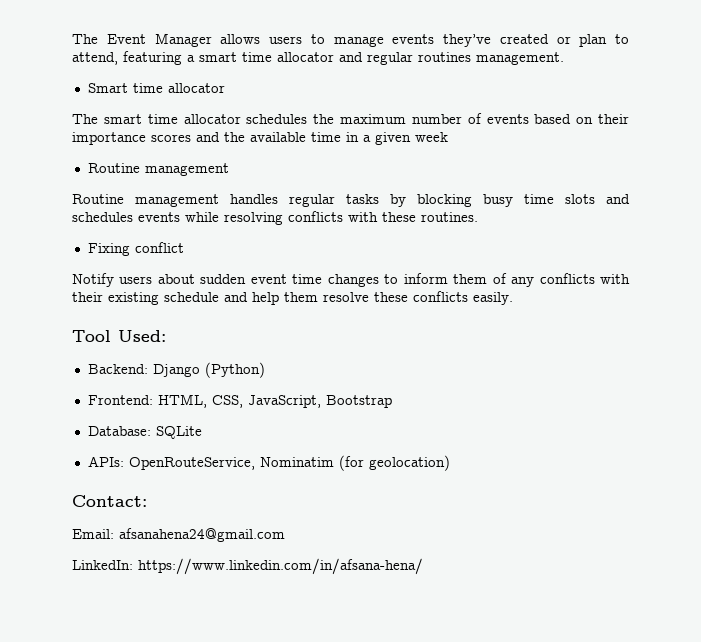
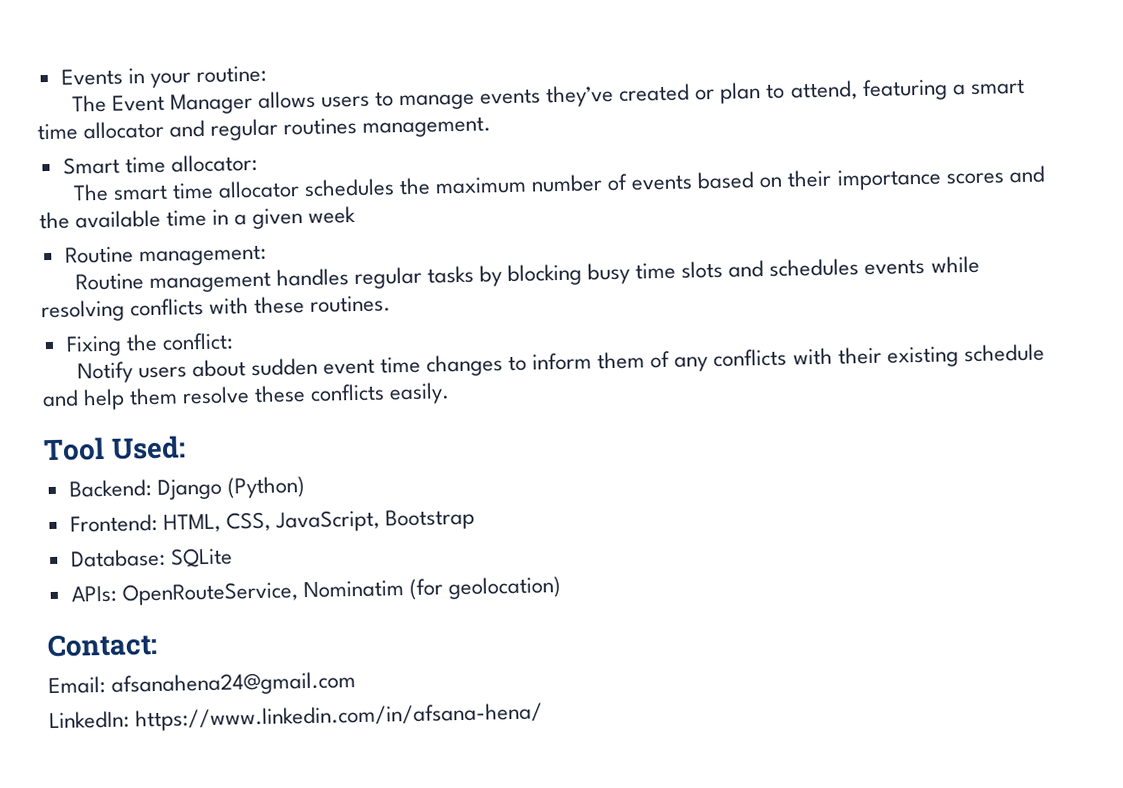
(72, 39) none -> [60,65,267,88] Events in your routine: //
[167,83,225,93] allocator -> [170,153,258,173] allocator:
[144,163,229,176] management -> [138,244,267,267] management:
[134,242,184,253] conflict -> [125,332,234,352] the conflict:

